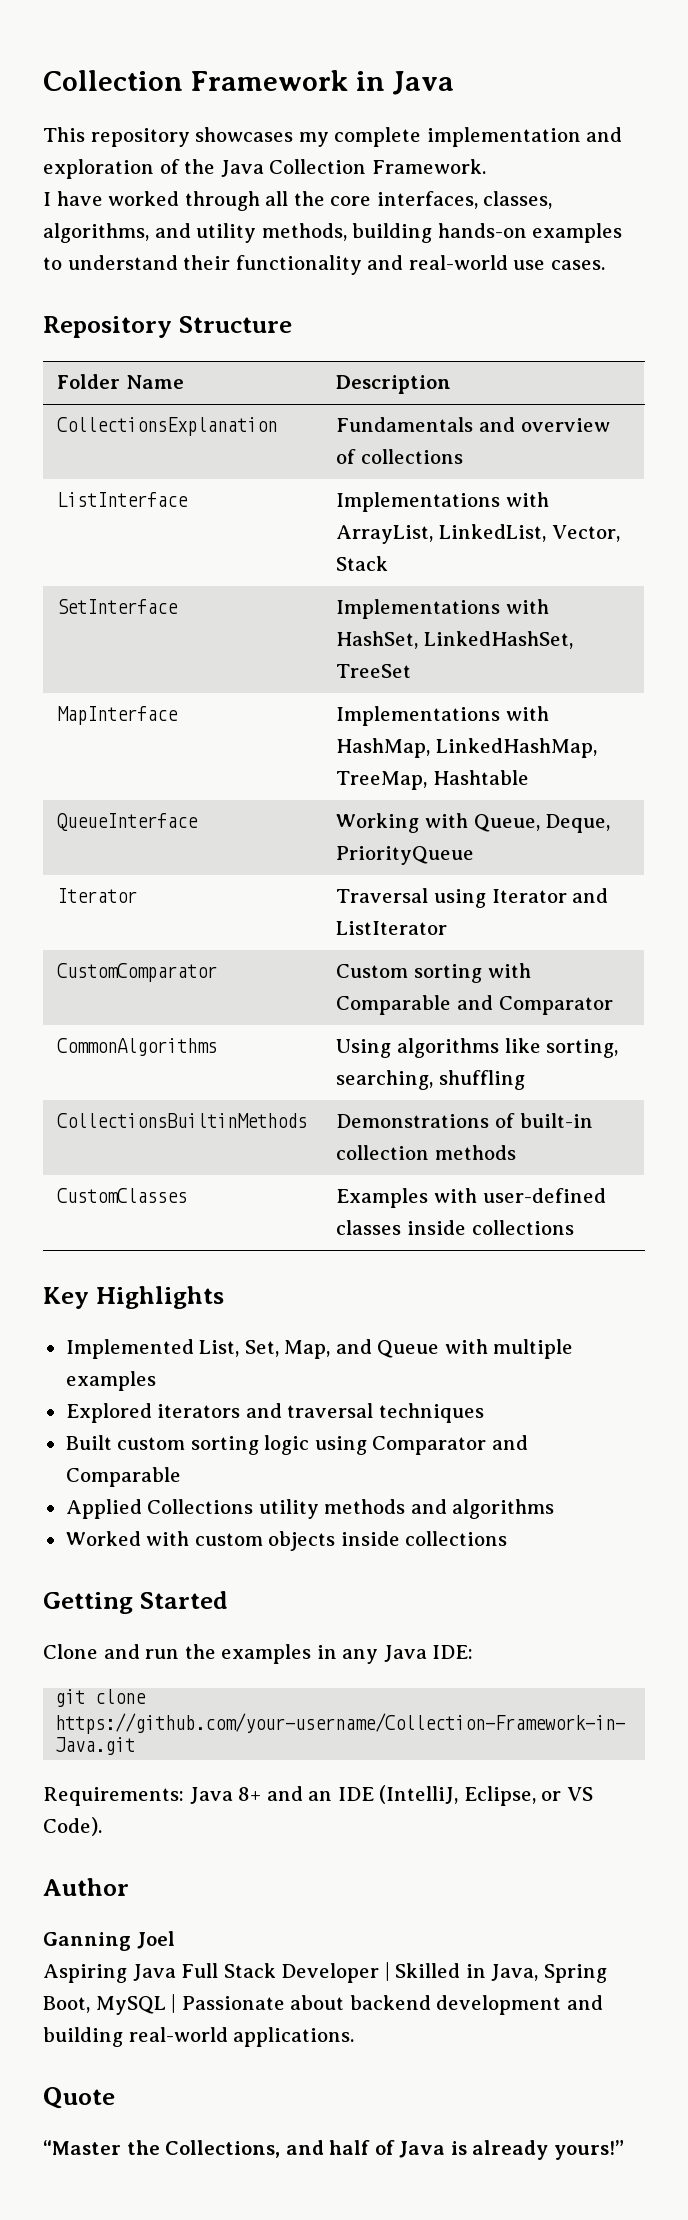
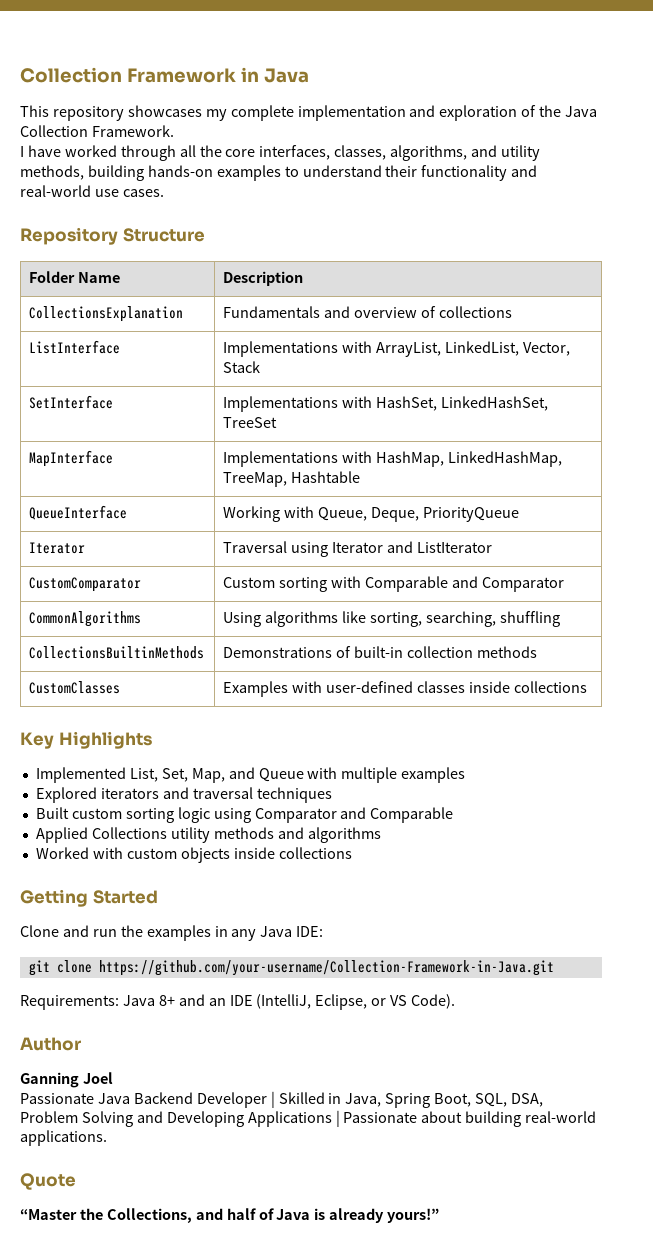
[43,1963,276,1983] Aspiring Java Full Stack -> [20,1092,193,1104] Passionate Java Backend
[95,1994,603,2015] MySQL | Passionate about backend development and -> [475,1093,544,1107] [20,1110,463,1127] SQL, DSA, Problem Solving and Developing Applications | Passionate about

